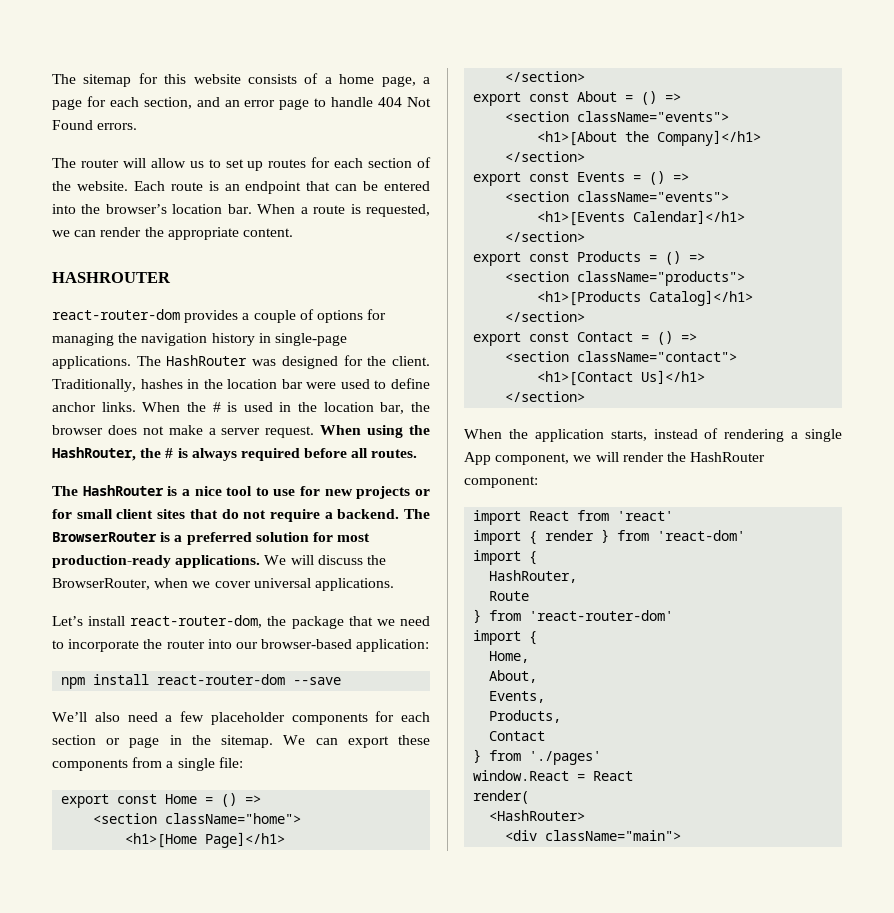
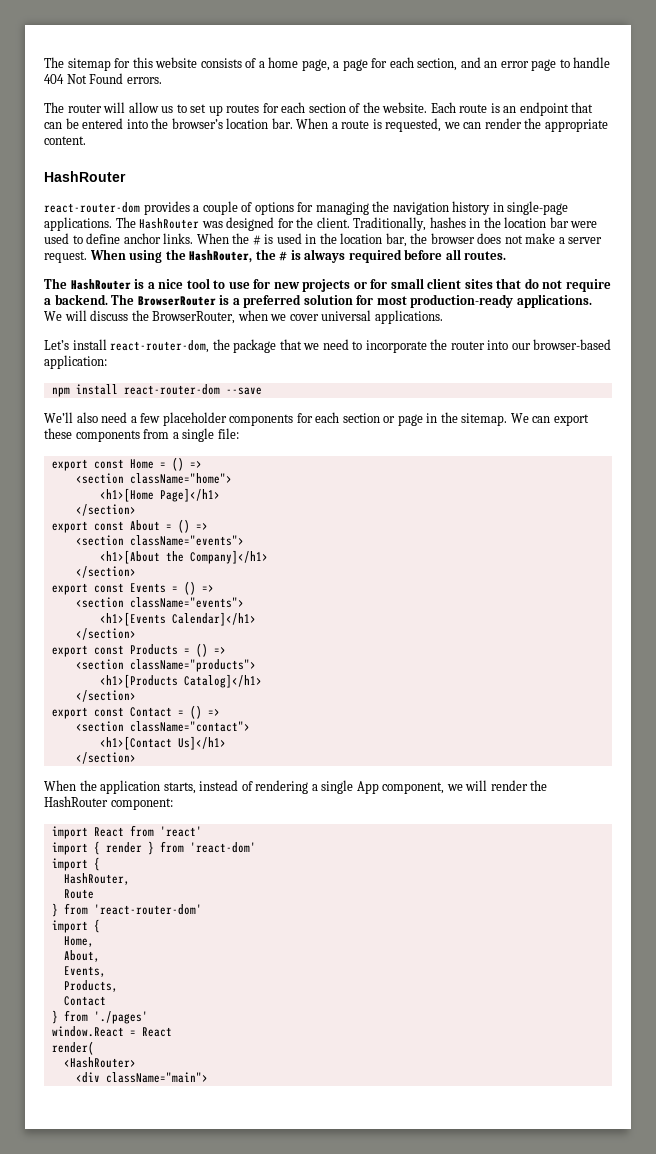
[52,272,171,283] HASHROUTER -> [44,171,126,182] HashRouter

